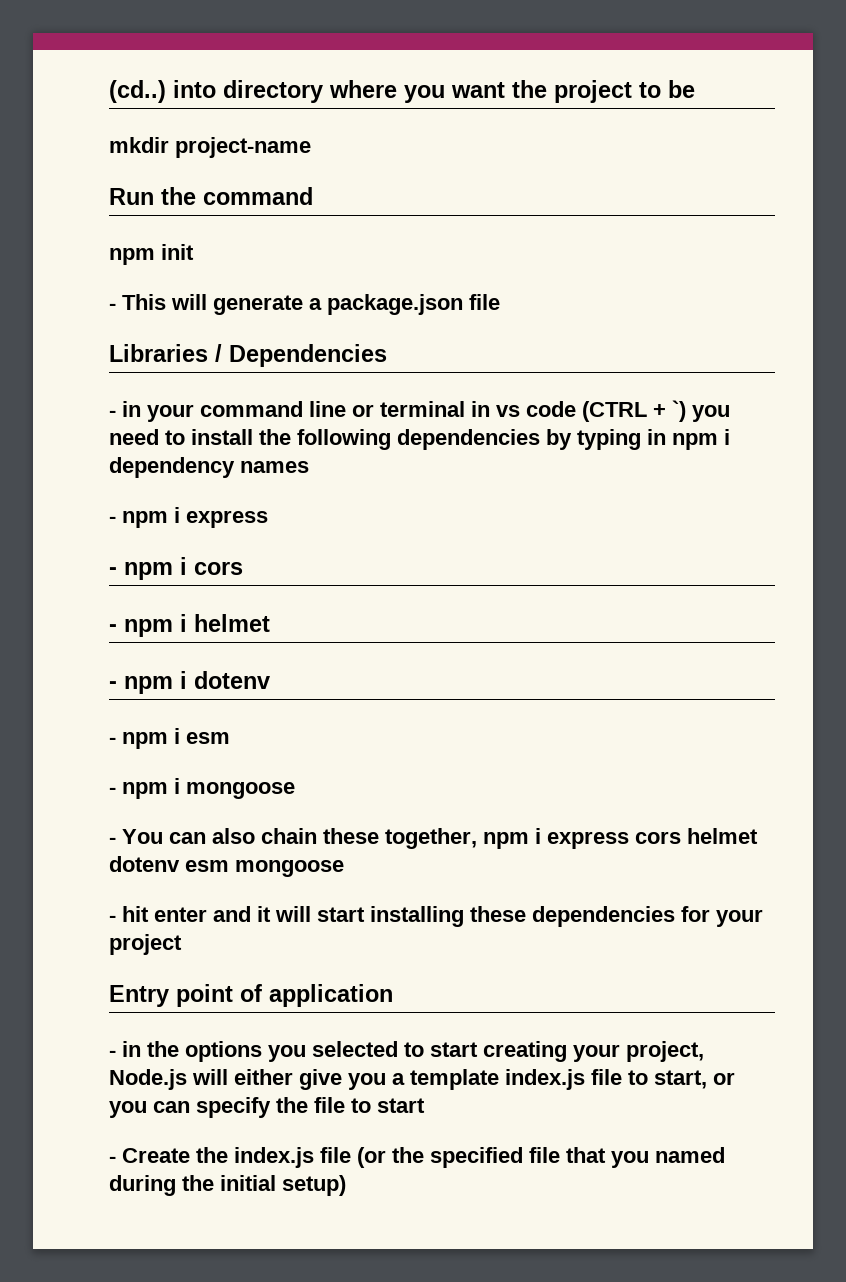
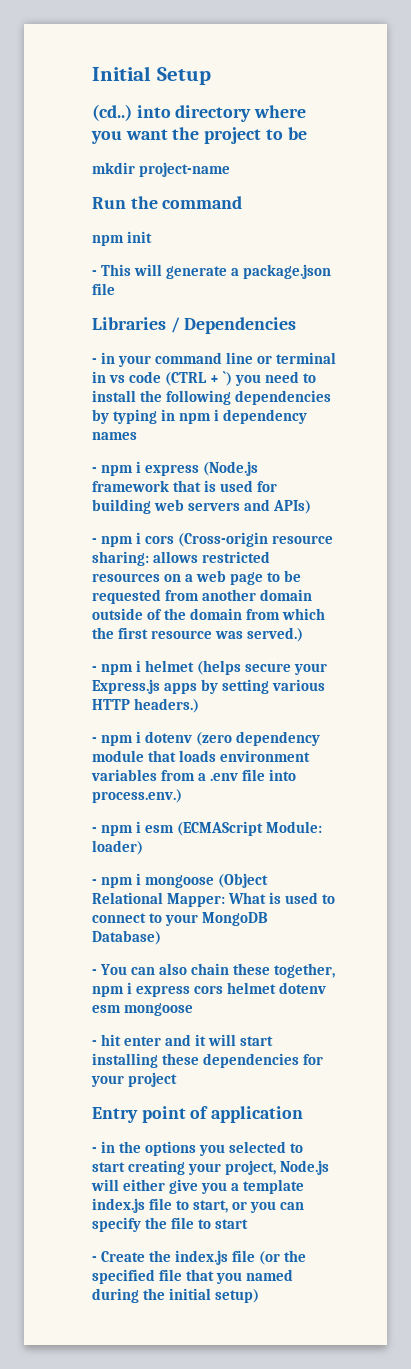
(109, 91) none -> [92,66,211,85] Initial Setup //
[109,557,243,580] [109,614,270,637] [109,671,270,694] // - npm i cors // - npm i helmet // - npm i dotenv -> [203,461,259,476] [92,480,278,492] [92,499,312,514] [92,532,334,547] [92,551,271,566] [92,570,302,585] [92,589,313,604] [92,608,326,620] [92,627,304,642] [92,660,328,675] [92,679,326,694] [92,698,200,713] [92,731,321,746] [92,750,311,762] [91,769,297,781] [92,789,182,803] (Node.js framework that is used for building web servers and APIs) // - npm i cors (Cross-origin resource sharing: allows restricted resources on a web page to be requested from another domain outside of the domain from which the first resource was served.) // - npm i helmet (helps secure your Express.js apps by setting various HTTP headers.) // - npm i dotenv (zero dependency module that loads environment variables from a .env file into process.env.)
(230, 738) none -> [177,821,323,836] [92,840,143,855] (ECMAScript Module: loader)
(295, 790) none -> [218,873,269,888] [92,892,336,907] [92,912,269,926] [92,930,161,945] (Object Relational Mapper: What is used to connect to your MongoDB Database)

